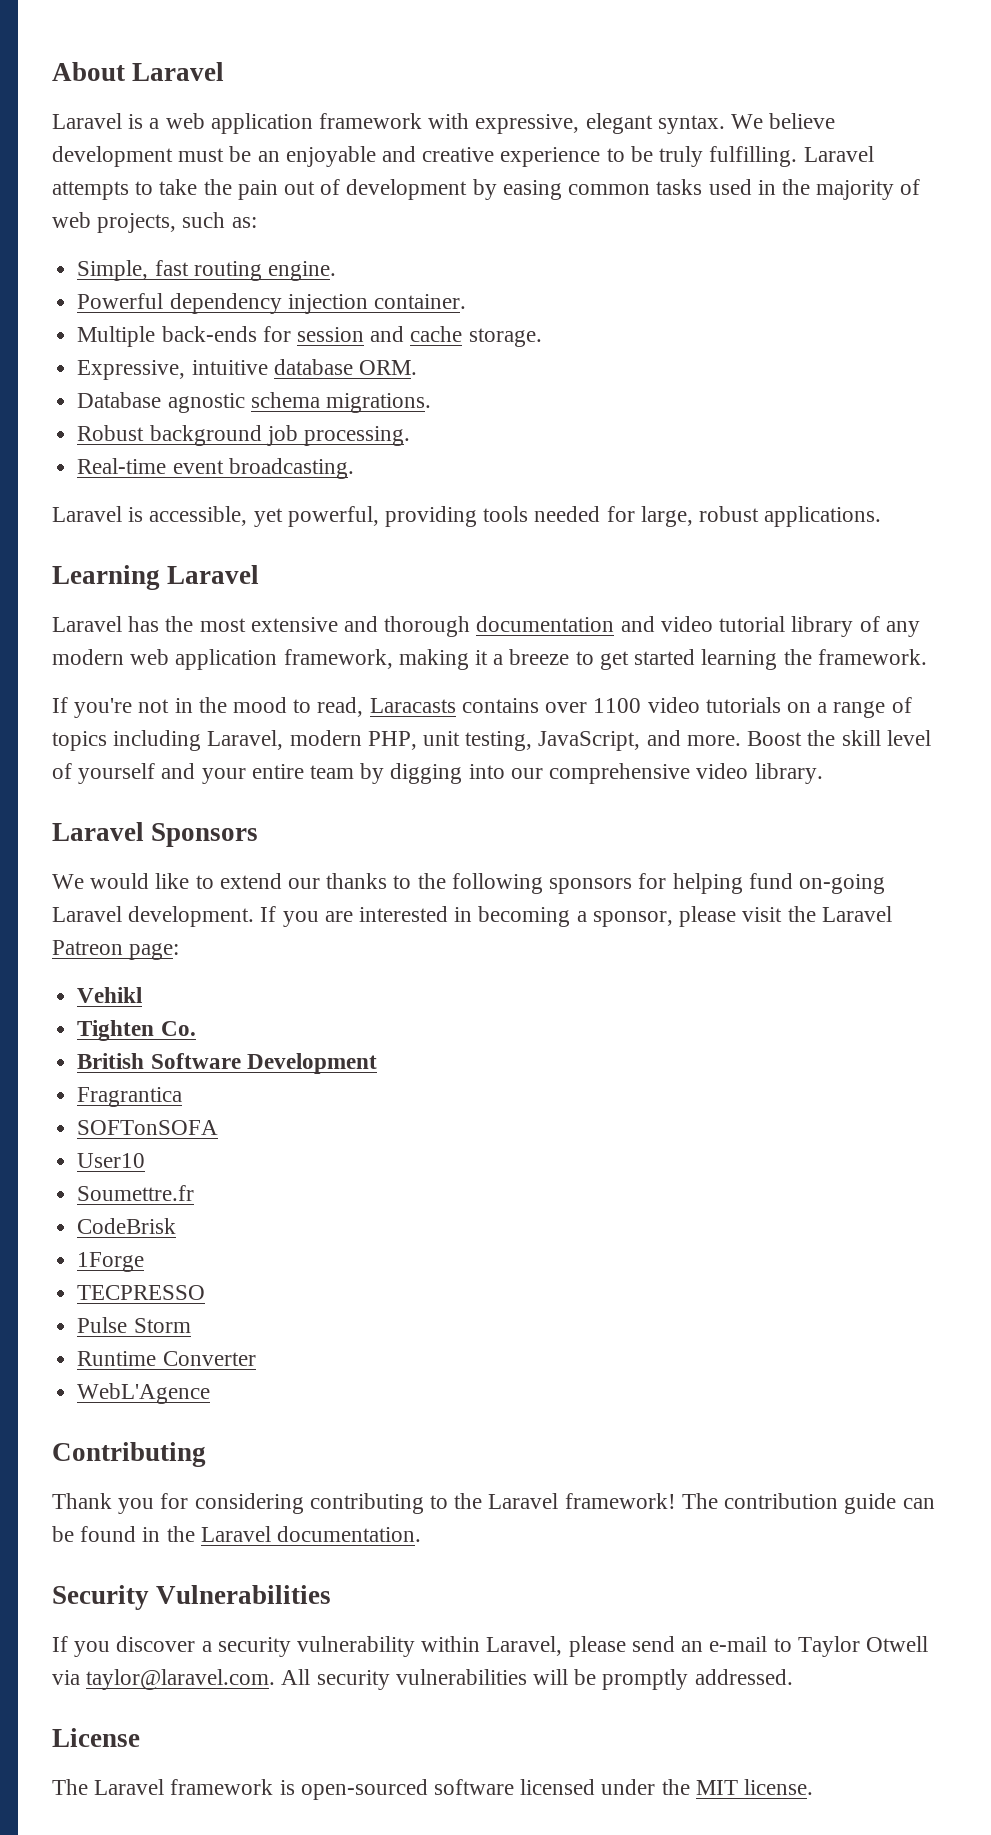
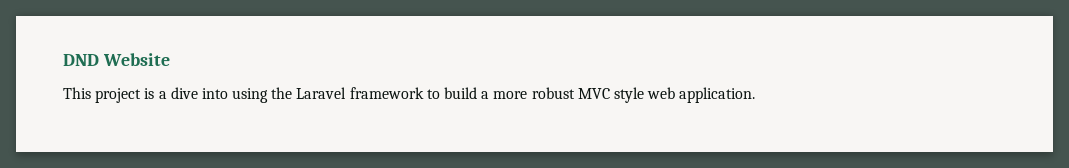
[52,62,225,81] [52,113,836,134] [52,146,874,167] [52,179,921,200] [52,212,257,233] [77,260,336,281] [77,293,466,314] [77,326,542,347] [77,359,417,380] [77,392,431,413] [77,425,410,446] [77,458,354,479] [52,506,882,527] [52,565,260,590] [52,616,920,637] [52,649,927,670] [52,697,912,718] [52,730,931,751] [52,763,823,784] [52,822,259,847] [52,873,885,894] [52,906,892,927] [52,940,180,960] [77,987,143,1003] [77,1020,196,1041] [77,1053,377,1074] [77,1087,183,1107] [77,1120,219,1135] [77,1153,146,1168] [77,1185,195,1201] [77,1218,177,1234] [77,1252,145,1272] [77,1285,206,1300] [77,1317,191,1333] [77,1351,256,1366] [77,1383,211,1404] [52,1442,206,1467] [52,1493,935,1514] [52,1526,422,1542] [52,1585,332,1610] [52,1636,928,1657] [52,1669,793,1690] [52,1728,140,1747] [52,1779,814,1800] About Laravel // Laravel is a web application framework with expressive, elegant syntax. We believe development must be an enjoyable and creative experience to be truly fulfilling. Laravel attempts to take the pain out of development by easing common tasks used in the majority of web projects, such as: // Simple, fast routing engine. // Powerful dependency injection container. // Multiple back-ends for session and cache storage. // Expressive, intuitive database ORM. // Database agnostic schema migrations. // Robust background job processing. // Real-time event broadcasting. // Laravel is accessible, yet powerful, providing tools needed for large, robust applications. // Learning Laravel // Laravel has the most extensive and thorough documentation and video tutorial library of any modern web application framework, making it a breeze to get started learning the framework. // If you're not in the mood to read, Laracasts contains over 1100 video tutorials on a range of topics including Laravel, modern PHP, unit testing, JavaScript, and more. Boost the skill level of yourself and your entire team by digging into our comprehensive video library. // Laravel Sponsors // We would like to extend our thanks to the following sponsors for helping fund on-going Laravel development. If you are interested in becoming a sponsor, please visit the Laravel Patreon page: // Vehikl // Tighten Co. // British Software Development // Fragrantica // SOFTonSOFA // User10 // Soumettre.fr // CodeBrisk // 1Forge // TECPRESSO // Pulse Storm // Runtime Converter // WebL'Agence // Contributing // Thank you for considering contributing to the Laravel framework! The contribution guide can be found in the Laravel documentation. // Security Vulnerabilities // If you discover a security vulnerability within Laravel, please send an e-mail to Taylor Otwell via taylor@laravel.com. All security vulnerabilities will be promptly addressed. // License // The Laravel framework is open-sourced software licensed under the MIT license. -> [63,53,170,66] [63,87,756,103] DND Website // This project is a dive into using the Laravel framework to build a more robust MVC style web application.

